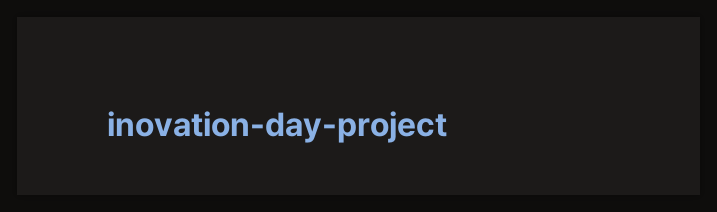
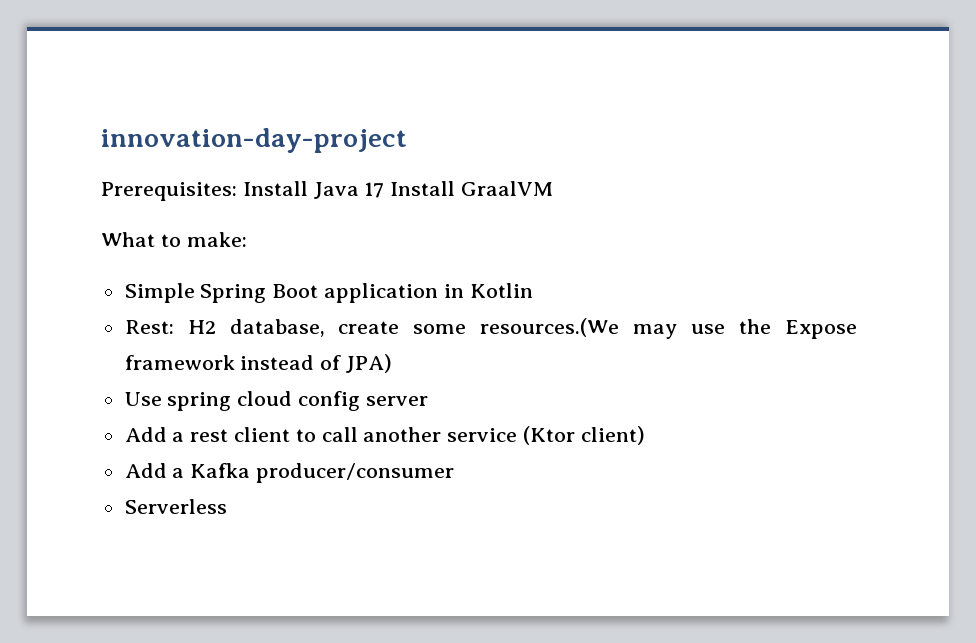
[107,111,447,143] inovation-day-project -> [101,128,407,153] [101,181,554,201] [101,232,247,247] [124,283,533,303] [124,318,857,339] [124,354,393,373] [124,391,428,411] [124,426,645,445] [124,463,455,483] [124,499,227,514] innovation-day-project // Prerequisites: Install Java 17 Install GraalVM // What to make: // Simple Spring Boot application in Kotlin // Rest: H2 database, create some resources.(We may use the Expose framework instead of JPA) // Use spring cloud config server // Add a rest client to call another service (Ktor client) // Add a Kafka producer/consumer // Serverless

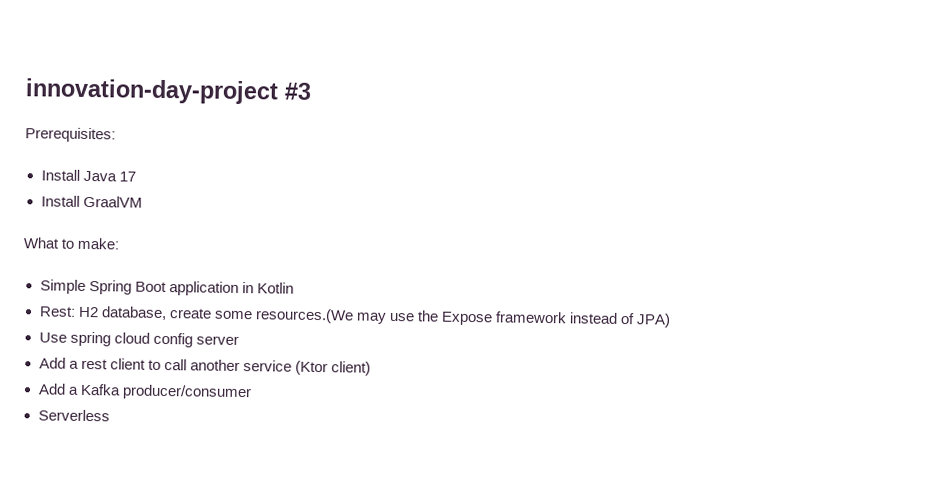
(407, 140) none -> [284,82,312,100] #3
(237, 191) none -> (116, 135) //
(385, 190) none -> (136, 176) //

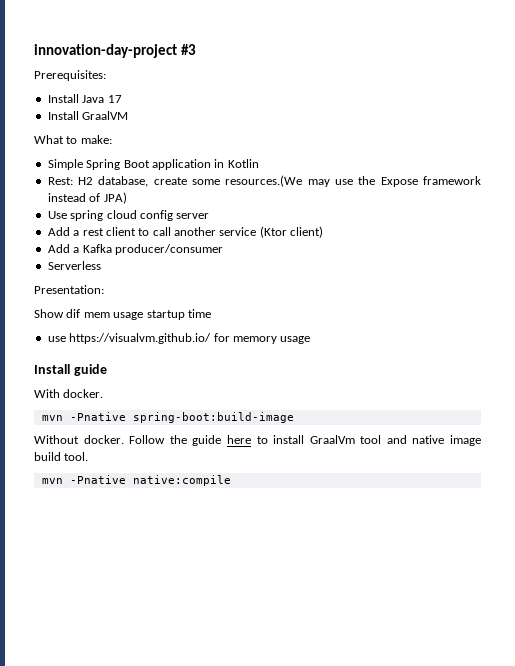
(110, 415) none -> [34,285,104,294] [34,309,211,320] [47,333,311,344] [34,364,107,376] [34,389,104,398] [41,412,294,423] [34,435,481,446] [34,452,89,461] [41,475,231,486] // Presentation: // Show dif mem usage startup time // use https://visualvm.github.io/ for memory usage // Install guide // With docker. // mvn -Pnative spring-boot:build-image // Without docker. Follow the guide here to install GraalVm tool and native image build tool. // mvn -Pnative native:compile

